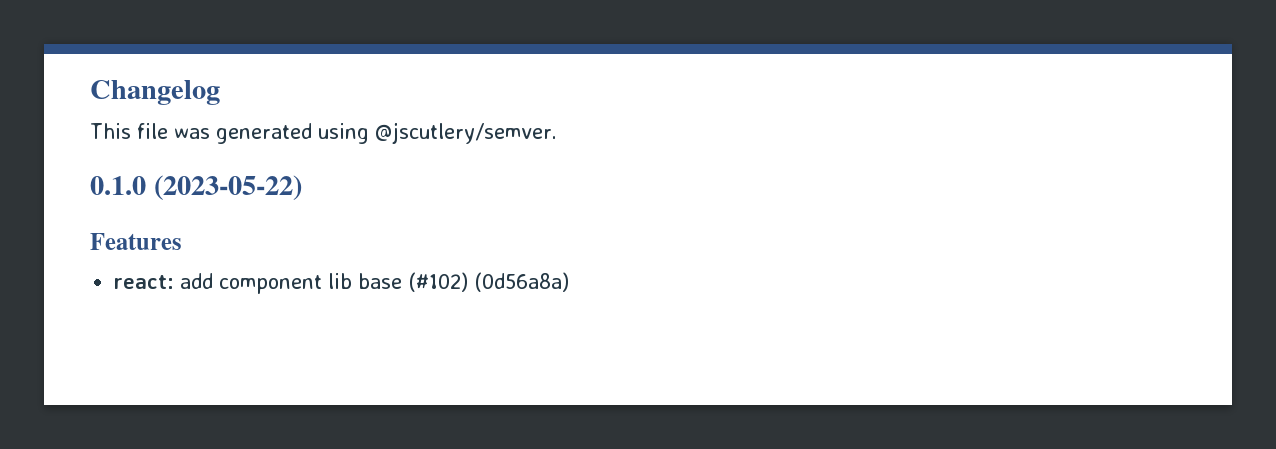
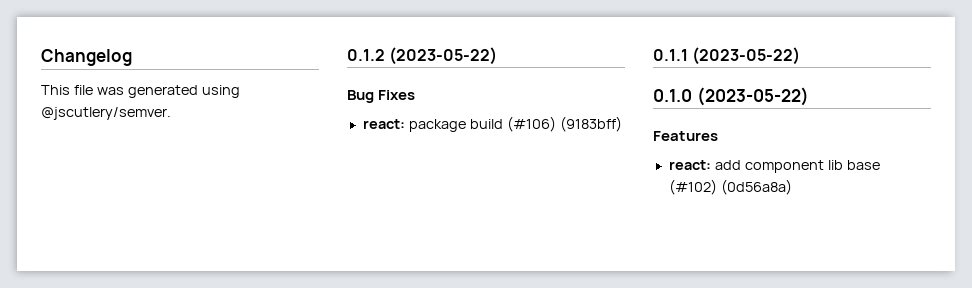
(557, 133) none -> [347,47,498,65] [347,90,416,103] [362,116,622,132] [653,47,801,65] // 0.1.2 (2023-05-22) // Bug Fixes // react: package build (#106) (9183bff) // 0.1.1 (2023-05-22)

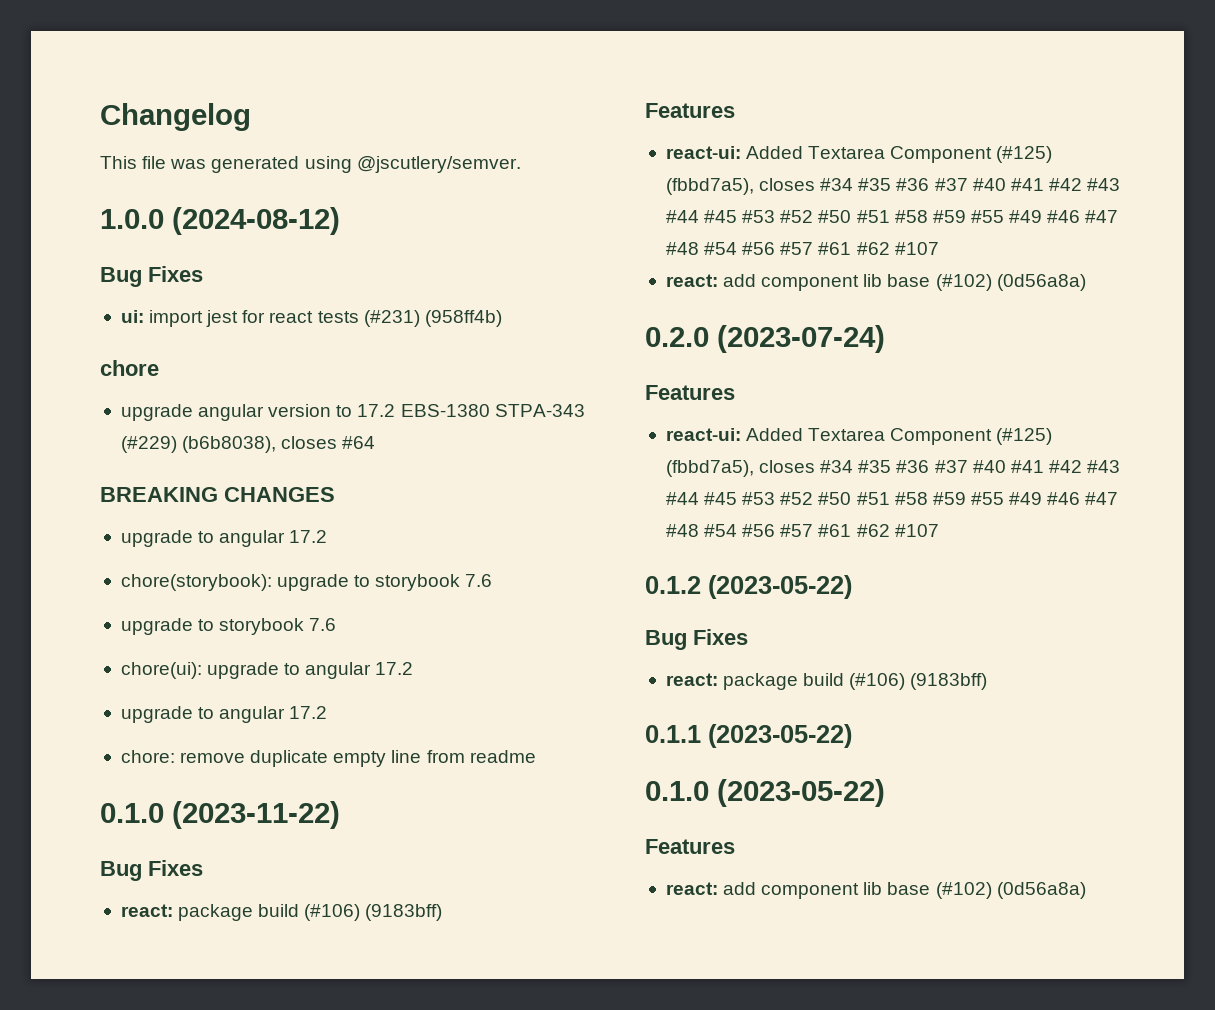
(171, 113) none -> [100,207,340,235] [100,266,203,287] [120,310,502,327] [100,360,159,376] [120,404,585,421] [120,436,376,453] [100,487,335,502] [120,530,328,547] [120,574,493,591] [120,618,337,635] [120,662,414,679] [120,706,328,723] [120,750,536,767] [100,801,340,829] [100,860,203,881] [120,904,443,921] [645,103,735,118] [665,146,1053,163] [665,178,1121,195] [665,210,1119,223] [665,242,939,255] [665,274,1086,291] [645,325,885,353] [645,385,735,400] [665,428,1053,445] [665,460,1121,477] [665,492,1119,505] [665,524,939,537] // 1.0.0 (2024-08-12) // Bug Fixes // ui: import jest for react tests (#231) (958ff4b) // chore // upgrade angular version to 17.2 EBS-1380 STPA-343 (#229) (b6b8038), closes #64 // BREAKING CHANGES // upgrade to angular 17.2 // chore(storybook): upgrade to storybook 7.6 // upgrade to storybook 7.6 // chore(ui): upgrade to angular 17.2 // upgrade to angular 17.2 // chore: remove duplicate empty line from readme // 0.1.0 (2023-11-22) // Bug Fixes // react: package build (#106) (9183bff) // Features // react-ui: Added Textarea Component (#125) (fbbd7a5), closes #34 #35 #36 #37 #40 #41 #42 #43 #44 #45 #53 #52 #50 #51 #58 #59 #55 #49 #46 #47 #48 #54 #56 #57 #61 #62 #107 // react: add component lib base (#102) (0d56a8a) // 0.2.0 (2023-07-24) // Features // react-ui: Added Textarea Component (#125) (fbbd7a5), closes #34 #35 #36 #37 #40 #41 #42 #43 #44 #45 #53 #52 #50 #51 #58 #59 #55 #49 #46 #47 #48 #54 #56 #57 #61 #62 #107

